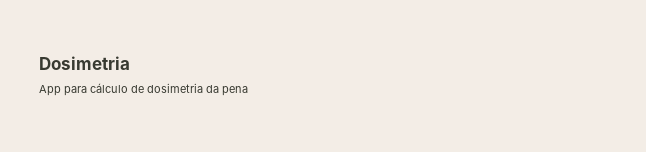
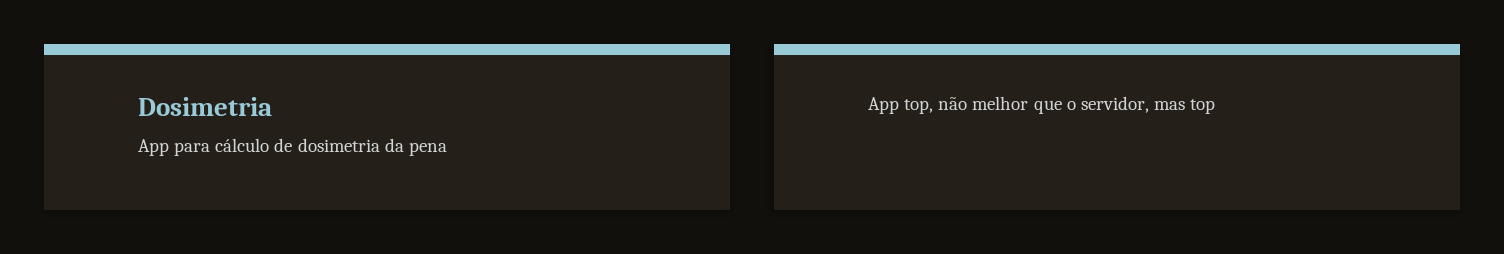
(248, 91) none -> [868,96,1216,114] // App top, não melhor que o servidor, mas top

